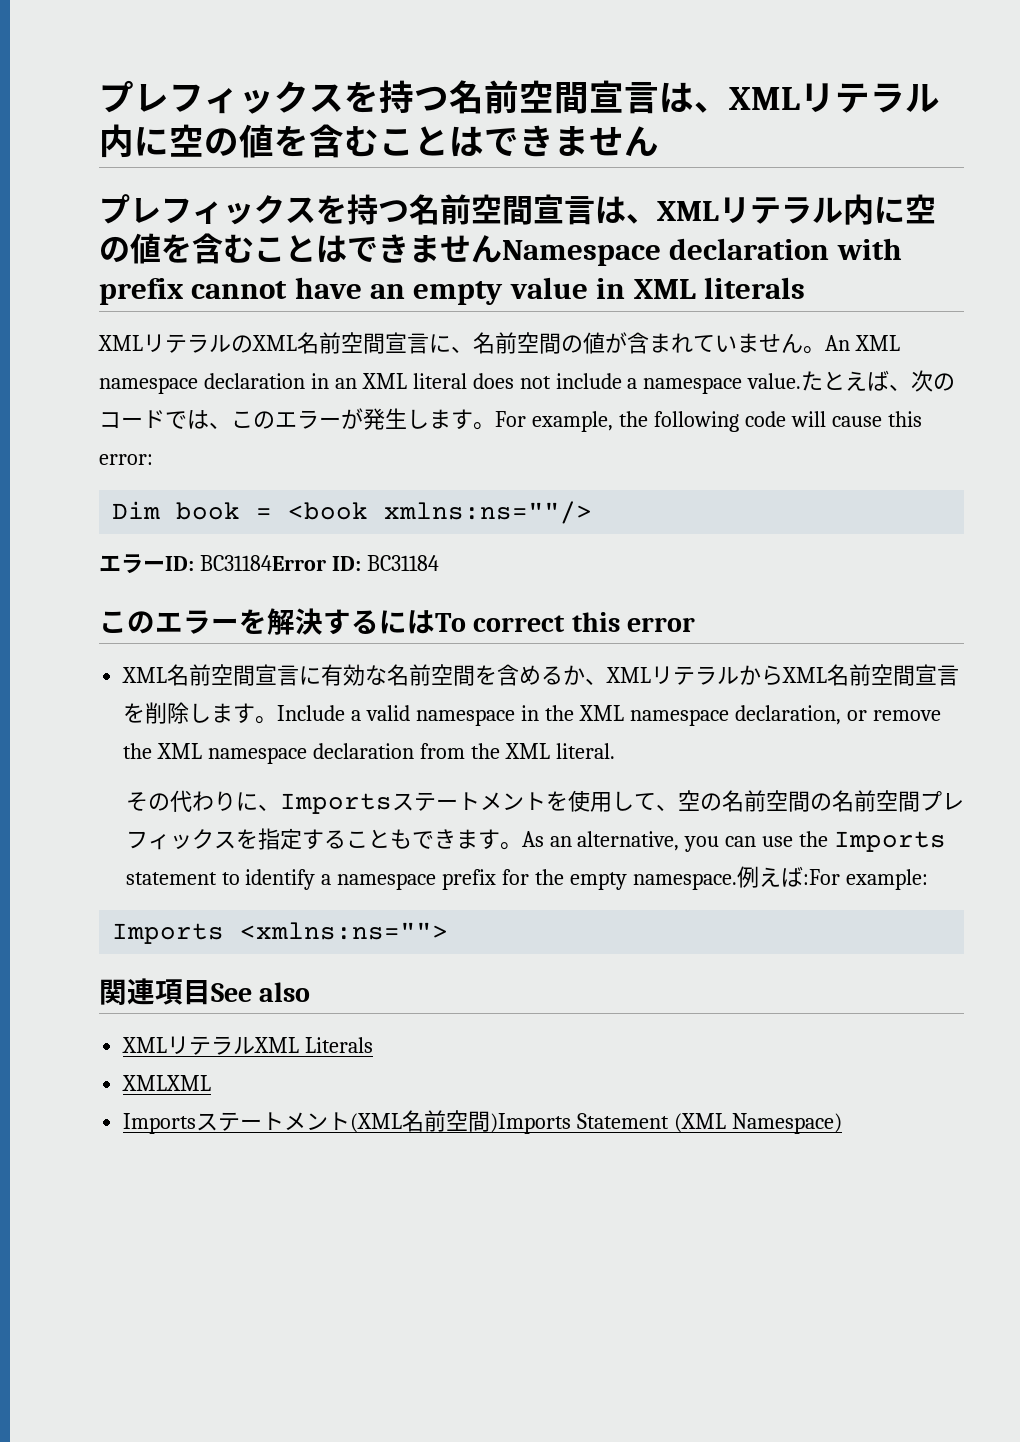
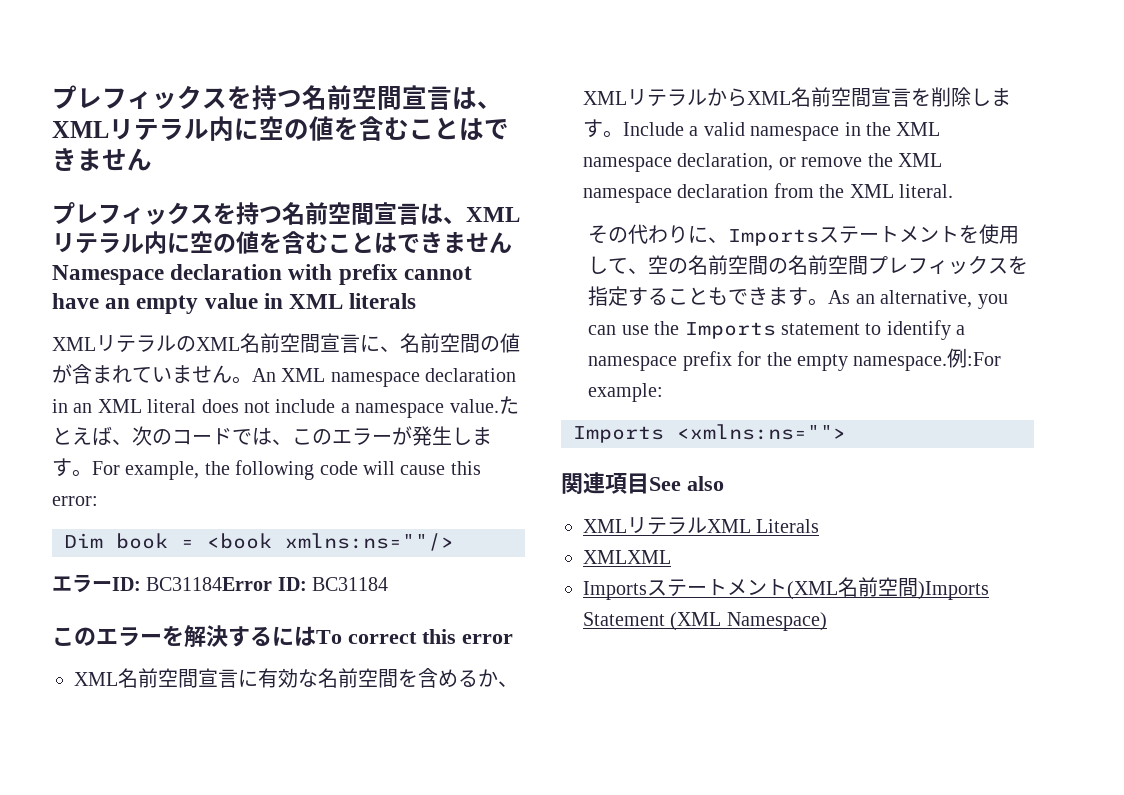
[759,866,804,887] えば -> (968, 358) none

